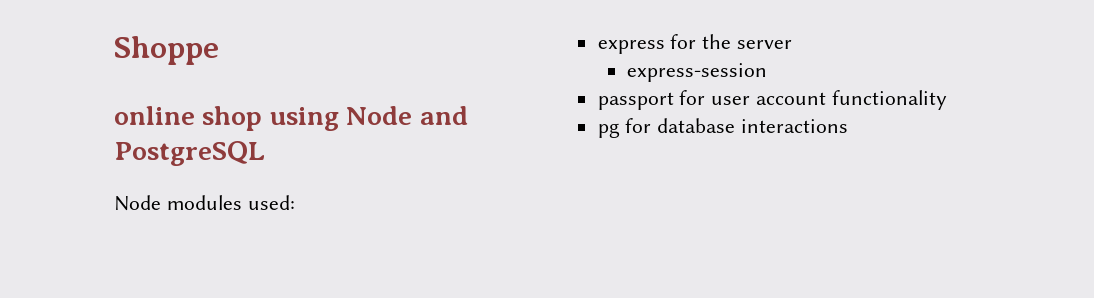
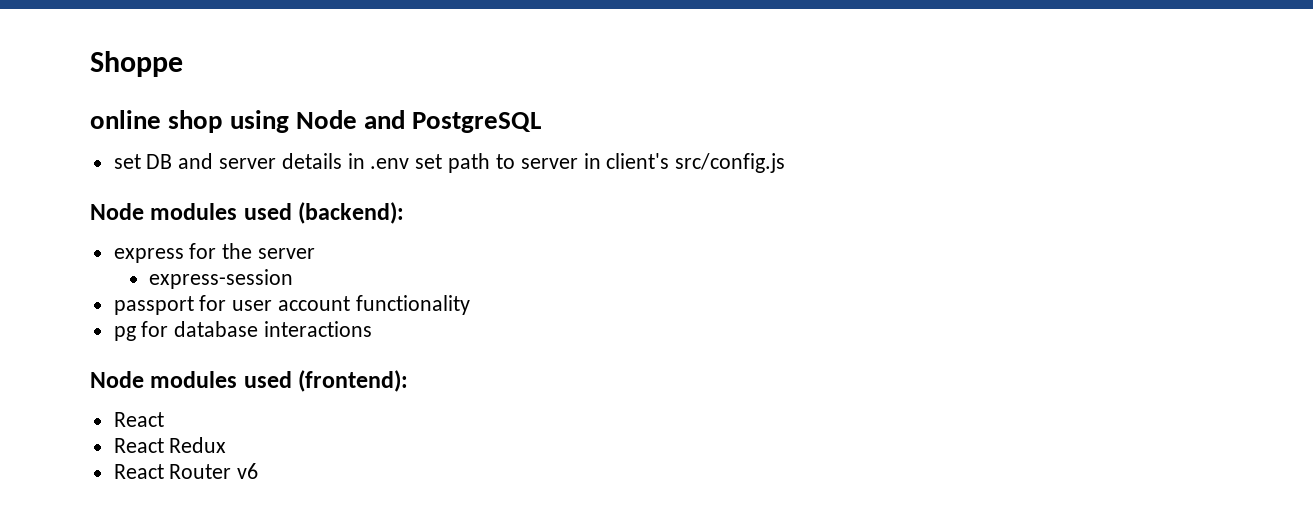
[114,195,295,211] // Node modules used: -> [113,153,786,173] [90,202,405,224] // set DB and server details in .env set path to server in client's src/config.js // Node modules used (backend):
(849, 126) none -> [90,370,409,392] [113,412,164,427] [113,437,227,453] [113,463,259,479] // Node modules used (frontend): // React // React Redux // React Router v6

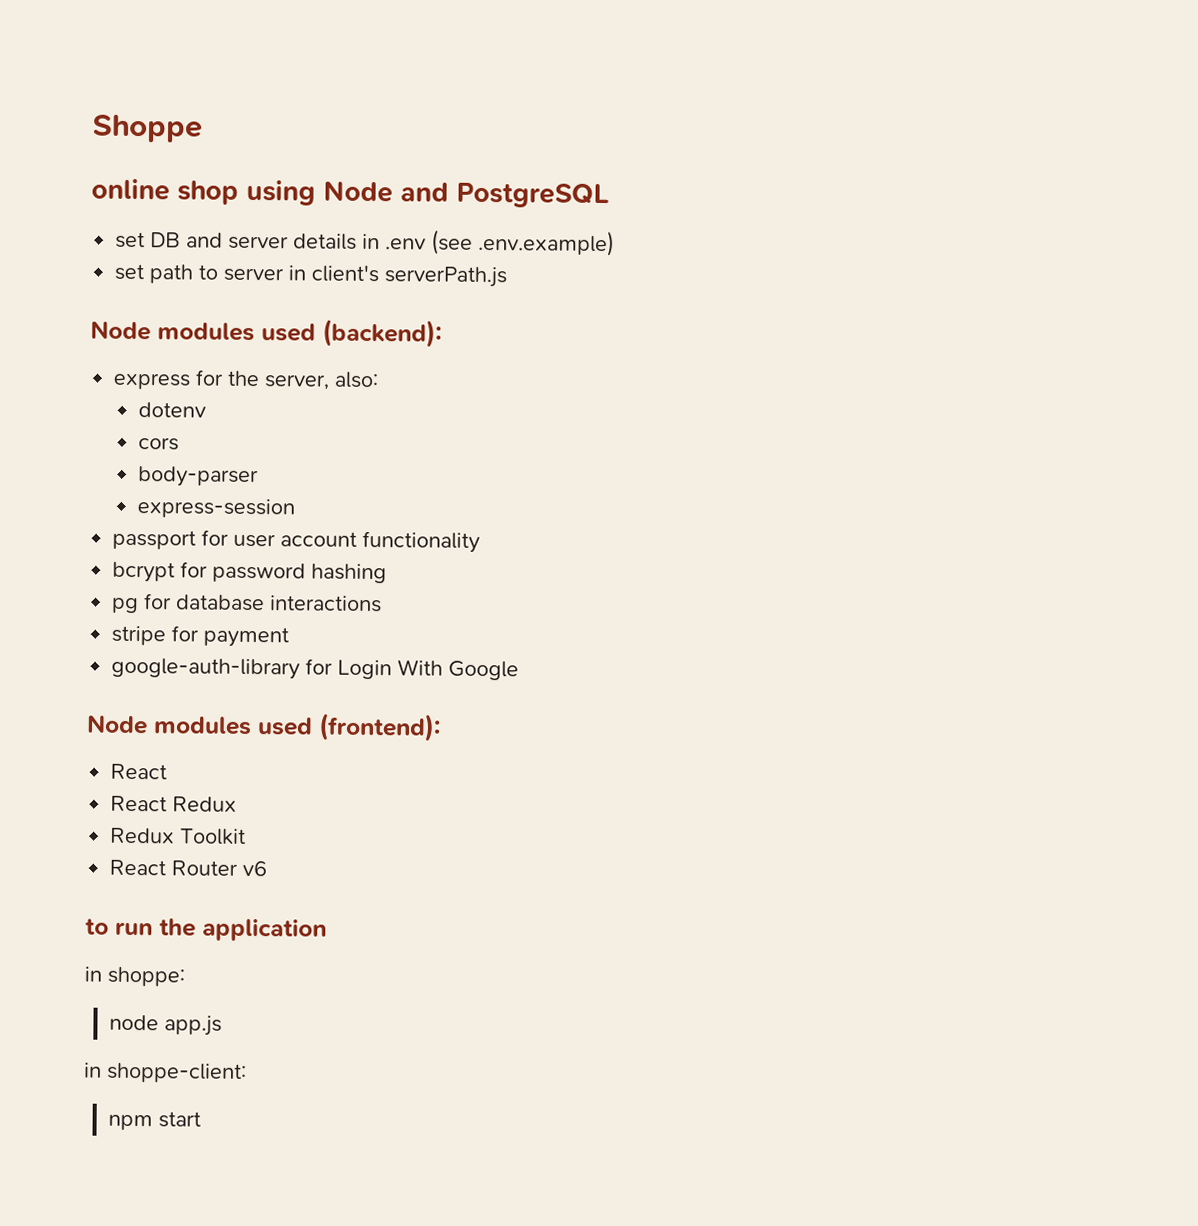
(410, 163) none -> [431,229,616,257] (see .env.example) //
[675,153,786,173] src/config.js -> [384,266,508,288] serverPath.js
[258,248,316,259] server -> [264,371,380,390] [137,402,206,418] [137,437,179,451] [137,466,259,488] server, also: // dotenv // cors // body-parser
(470, 305) none -> [112,561,388,584] // bcrypt for password hashing
(373, 329) none -> [111,625,290,648] [111,657,520,681] // stripe for payment // google-auth-library for Login With Google
(227, 445) none -> [110,827,247,845] // Redux Toolkit
(259, 471) none -> [85,918,327,942] [84,966,185,987] [108,1014,222,1036] [84,1062,247,1083] [107,1111,201,1131] // to run the application // in shoppe: // node app.js // in shoppe-client: // npm start

